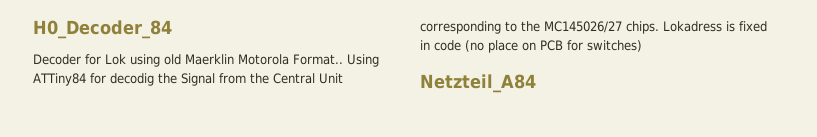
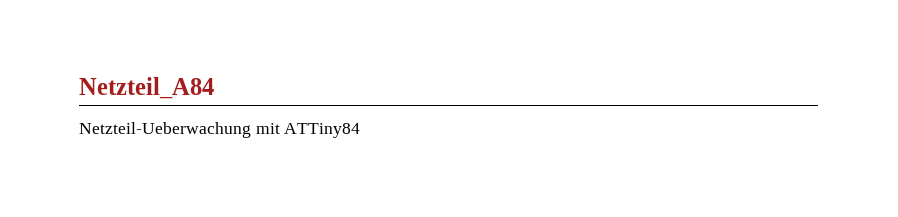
[33,20,172,39] [33,54,379,67] [33,73,343,86] [420,21,767,34] [420,40,642,53] [420,74,536,93] H0_Decoder_84 // Decoder for Lok using old Maerklin Motorola Format.. Using ATTiny84 for decodig the Signal from the Central Unit corresponding to the MC145026/27 chips. Lokadress is fixed in code (no place on PCB for switches) // Netzteil_A84 -> [79,77,214,99] [79,122,361,138] Netzteil_A84 // Netzteil-Ueberwachung mit ATTiny84

